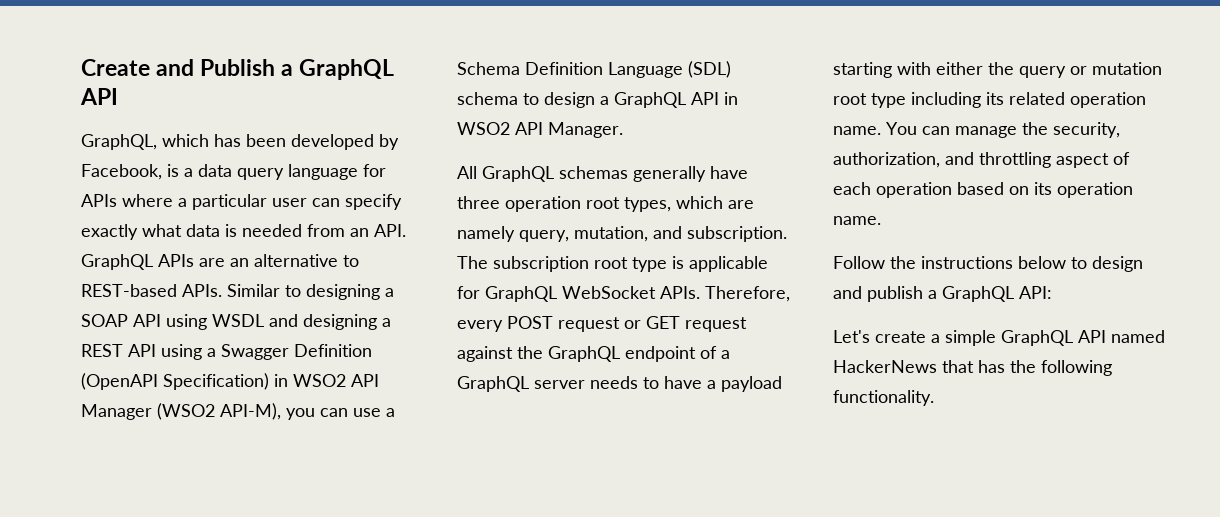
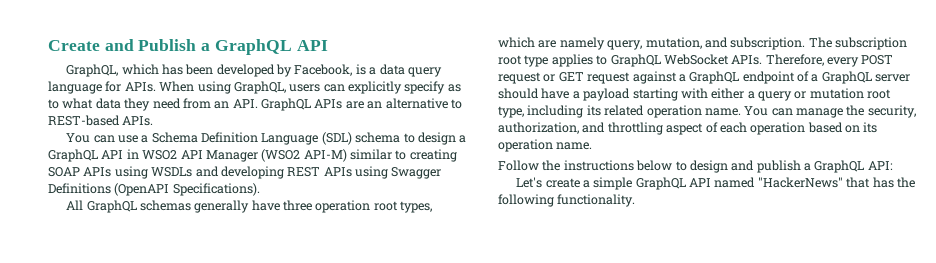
[81,194,402,210] [81,224,302,240] APIs where a particular user can specify exactly what data is needed -> [124,81,461,94] [48,98,181,111] APIs. When using GraphQL, users can explicitly specify as to what data they need
[227,284,394,300] [81,314,391,330] [81,344,372,360] [81,373,379,390] [81,403,315,420] Similar to designing a SOAP API using WSDL and designing a REST API using a Swagger Definition (OpenAPI Specification) in WSO2 API Manager (WSO2 API-M), you -> [66,133,91,143] // You
[548,122,623,138] Manager. -> [205,149,457,162] [48,166,442,179] [48,183,260,196] Manager (WSO2 API-M) similar to creating SOAP APIs using WSDLs and developing REST APIs using Swagger Definitions (OpenAPI Specifications).
[672,256,768,272] [457,286,480,299] is applicable for -> [551,54,608,67] applies to
[517,346,543,359] the -> [678,74,686,82] a
[590,376,659,389] needs to -> [498,88,539,99] should
[988,62,1014,75] the -> [747,91,755,99] a
[871,93,906,108] type -> [498,106,524,118] type,
[833,360,937,373] HackerNews -> [757,177,843,188] "HackerNews"

